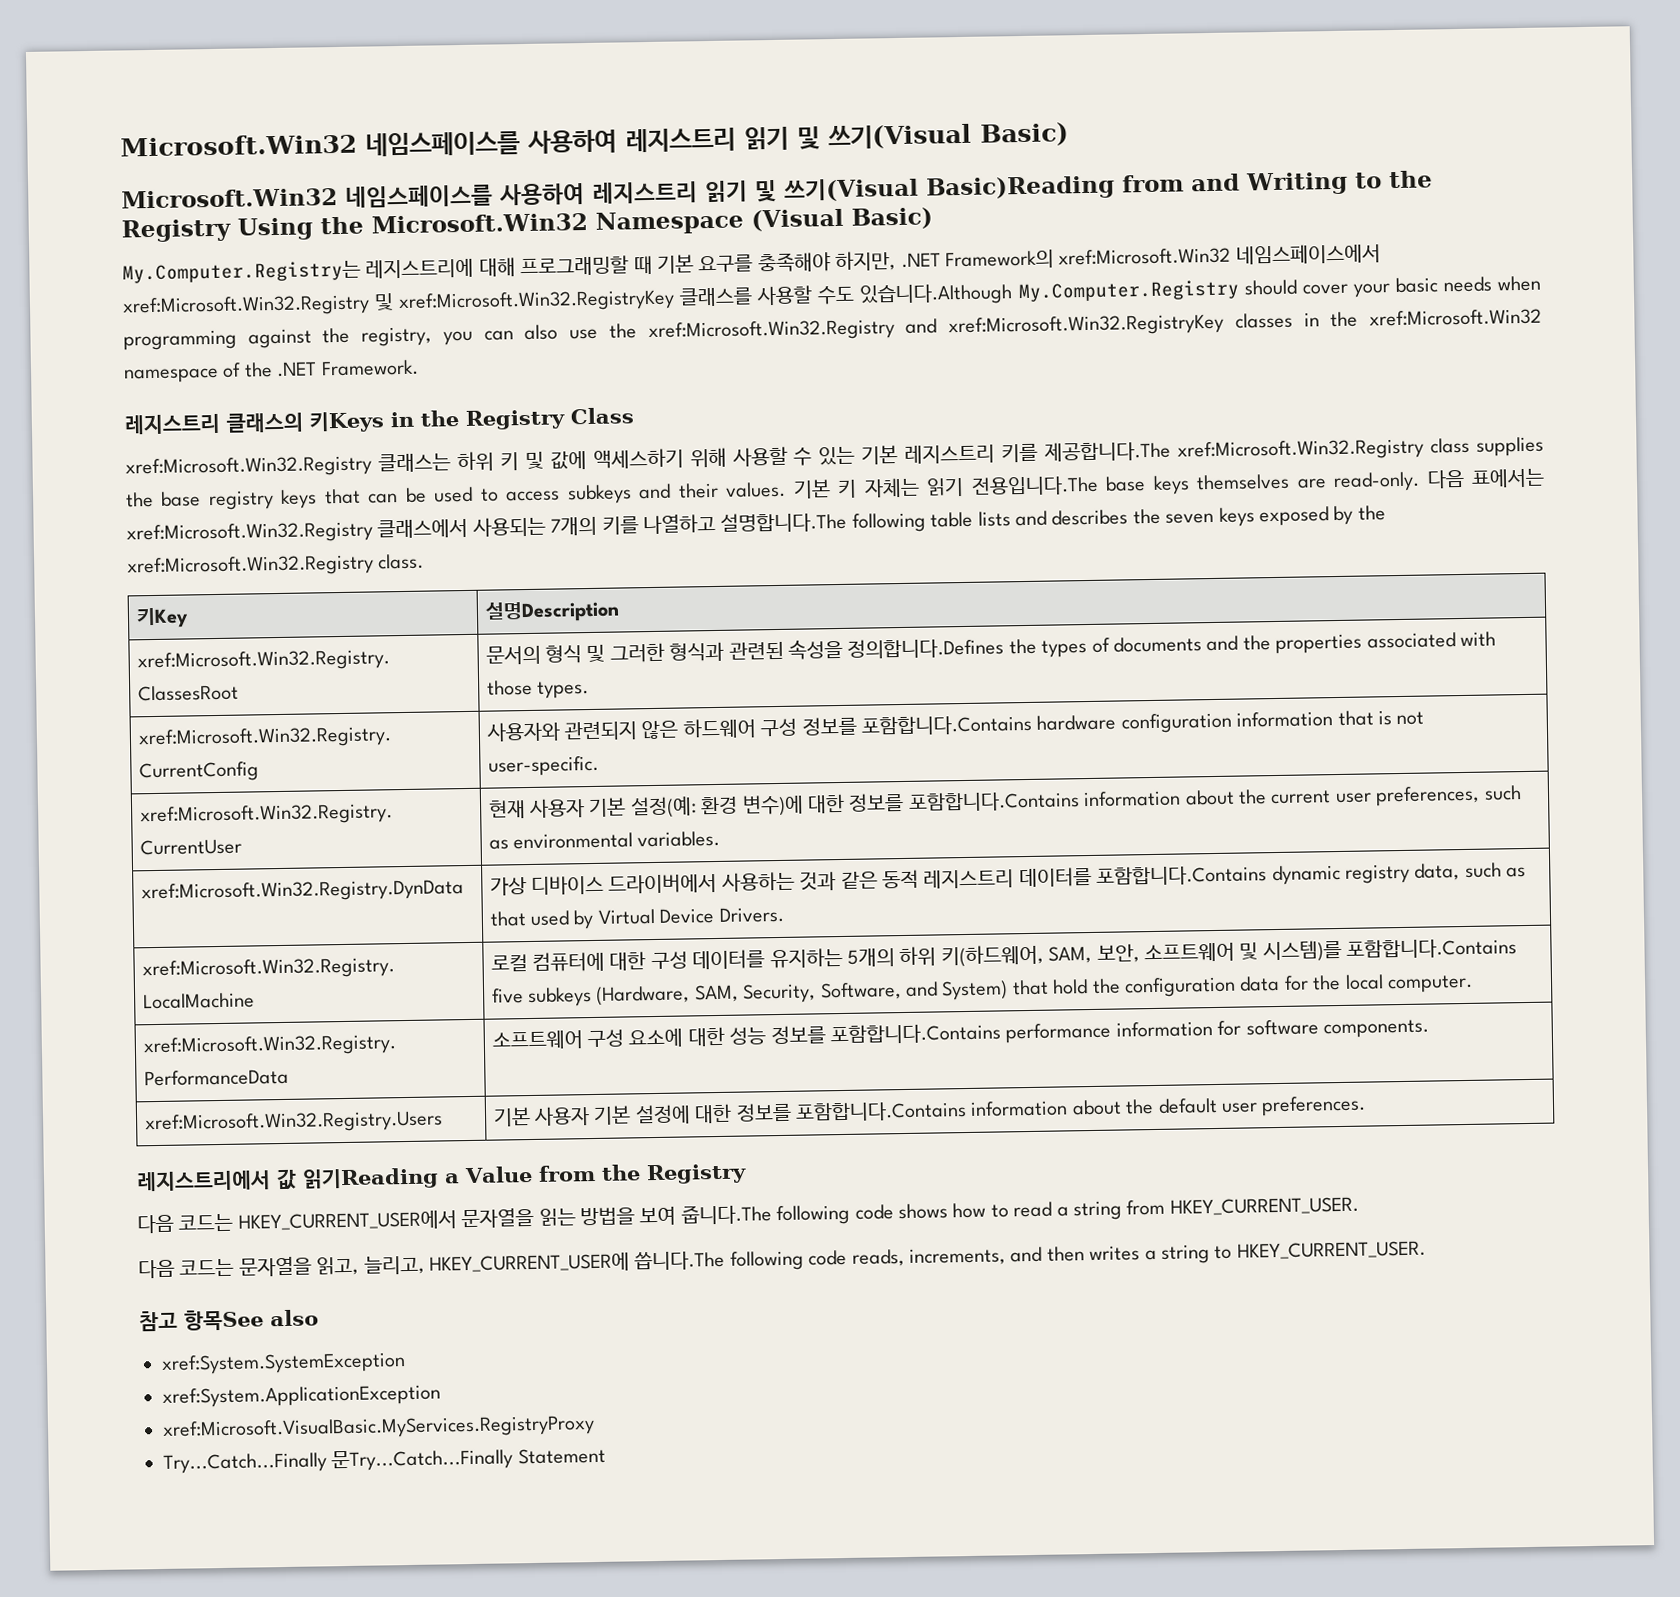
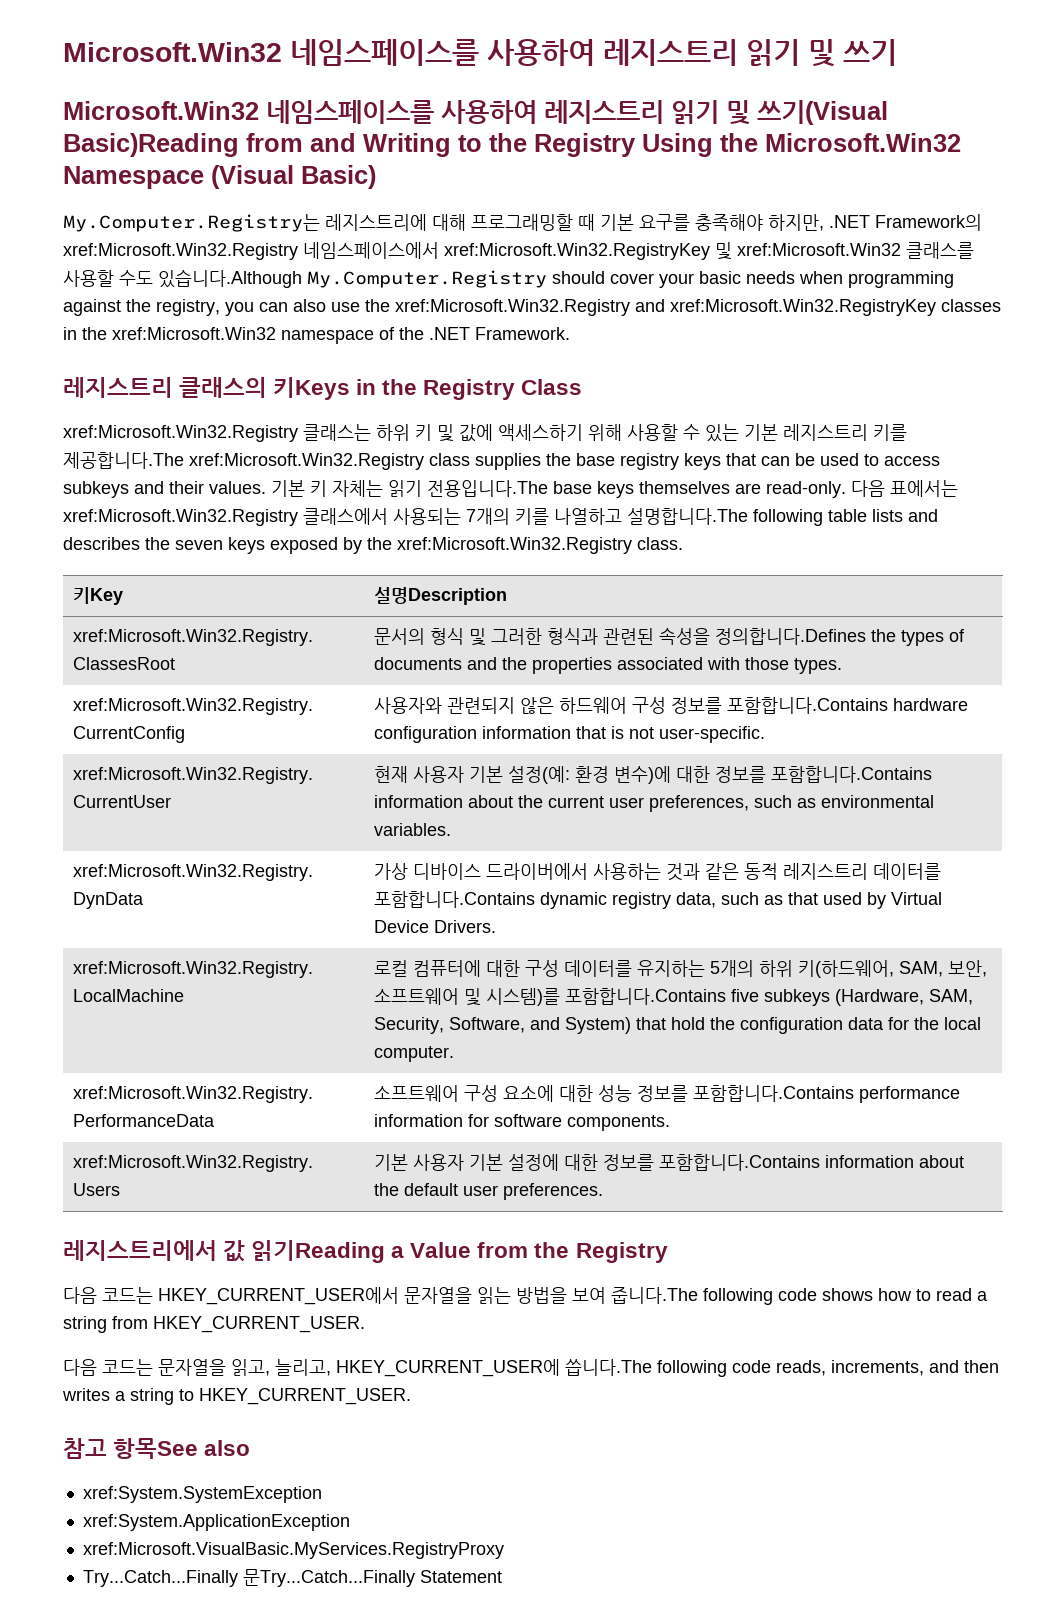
[120,122,1069,157] Microsoft.Win32 네임스페이스를 사용하여 레지스트리 읽기 및 쓰기(Visual Basic) -> [63,39,897,67] Microsoft.Win32 네임스페이스를 사용하여 레지스트리 읽기 및 쓰기
[1058,243,1381,266] [122,289,676,318] xref:Microsoft.Win32 네임스페이스에서 xref:Microsoft.Win32.Registry 및 xref:Microsoft.Win32.RegistryKey -> [63,242,901,260] xref:Microsoft.Win32.Registry 네임스페이스에서 xref:Microsoft.Win32.RegistryKey 및 xref:Microsoft.Win32

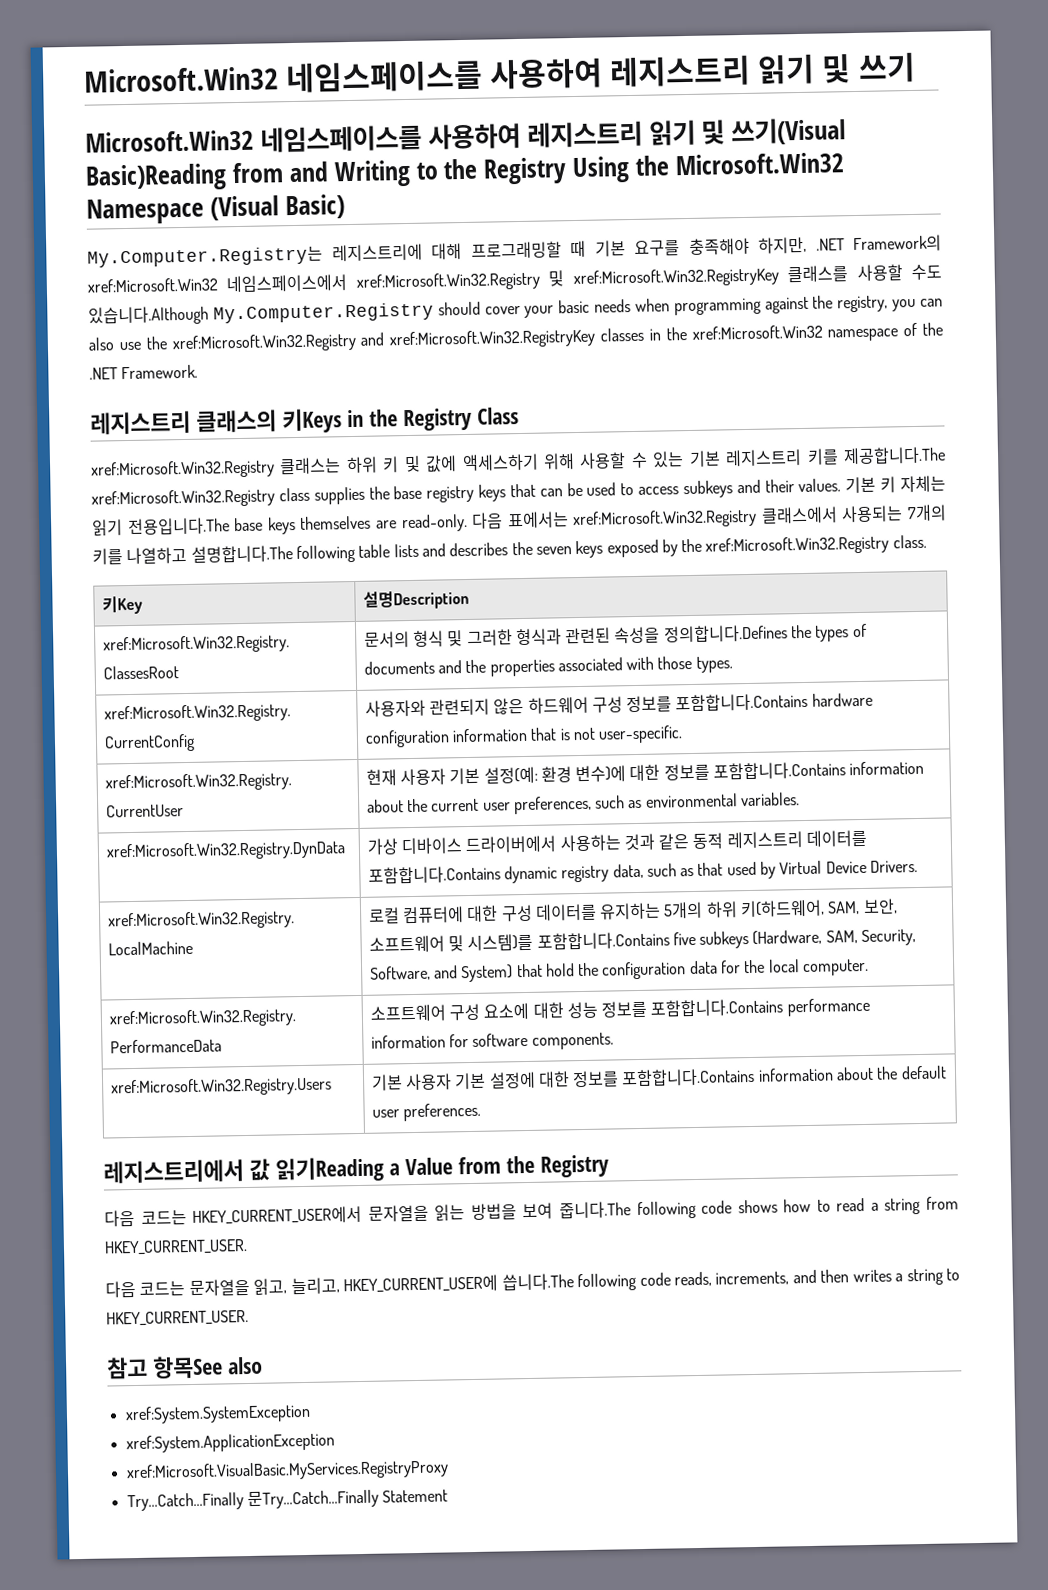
[63,242,901,260] xref:Microsoft.Win32.Registry 네임스페이스에서 xref:Microsoft.Win32.RegistryKey 및 xref:Microsoft.Win32 -> [87,267,779,293] xref:Microsoft.Win32 네임스페이스에서 xref:Microsoft.Win32.Registry 및 xref:Microsoft.Win32.RegistryKey

